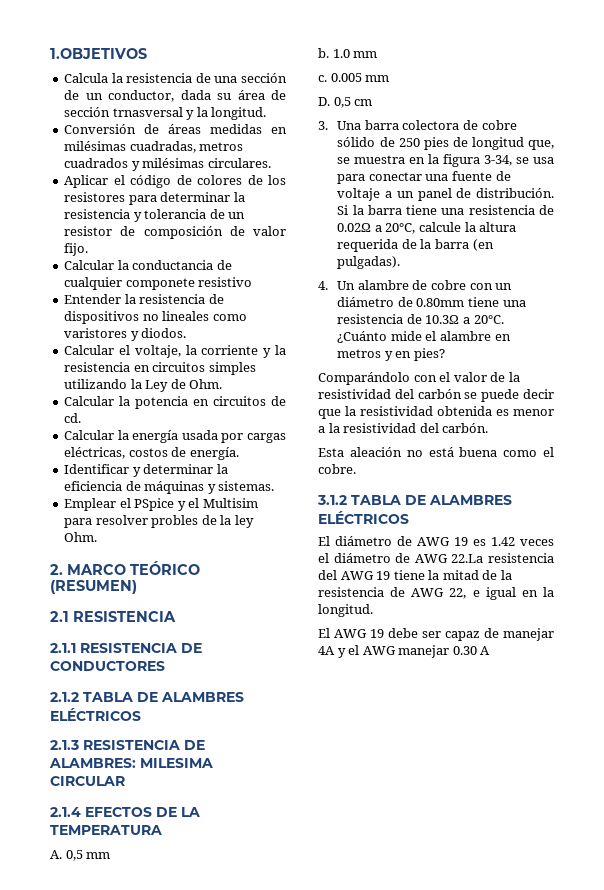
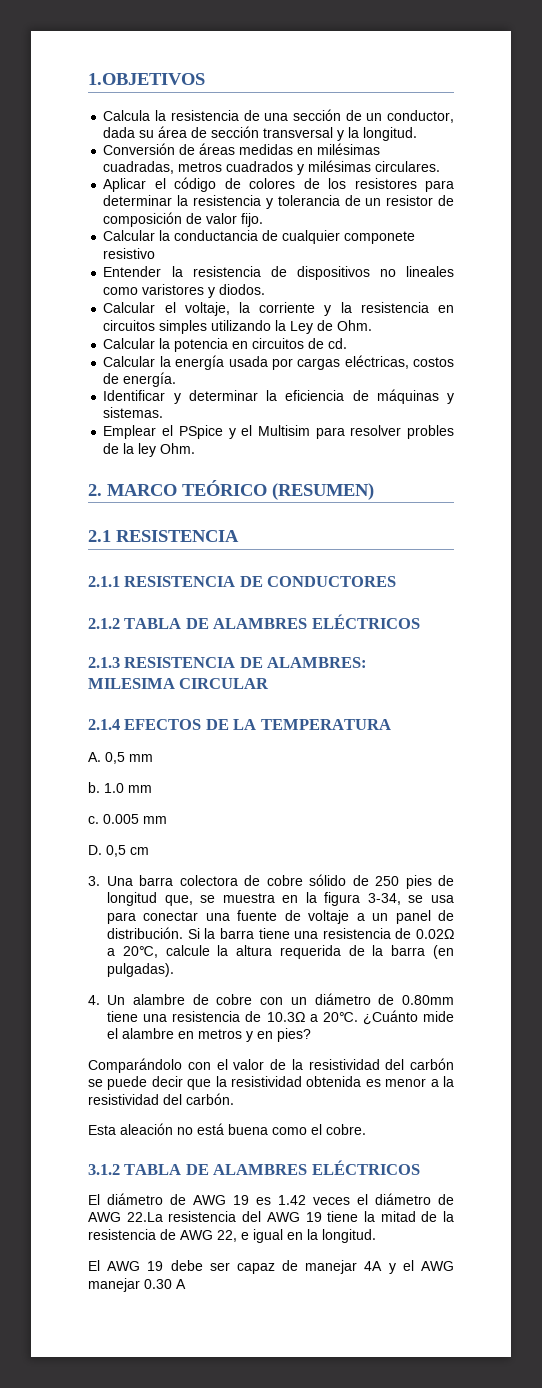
[112,107,183,117] trnasversal -> [263,127,334,138] transversal

